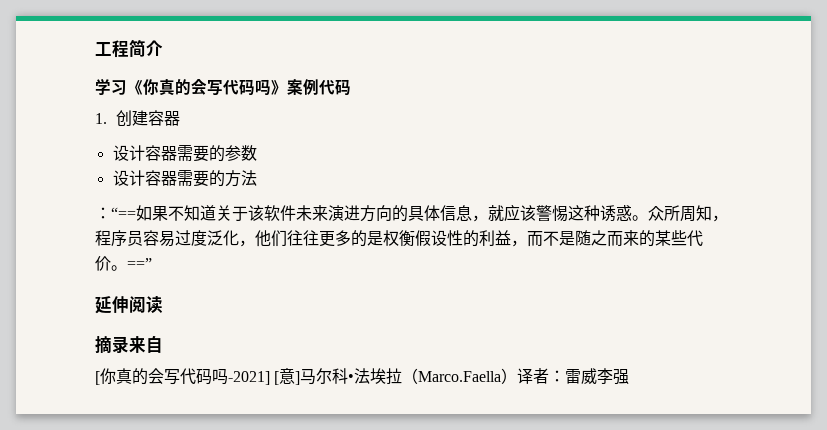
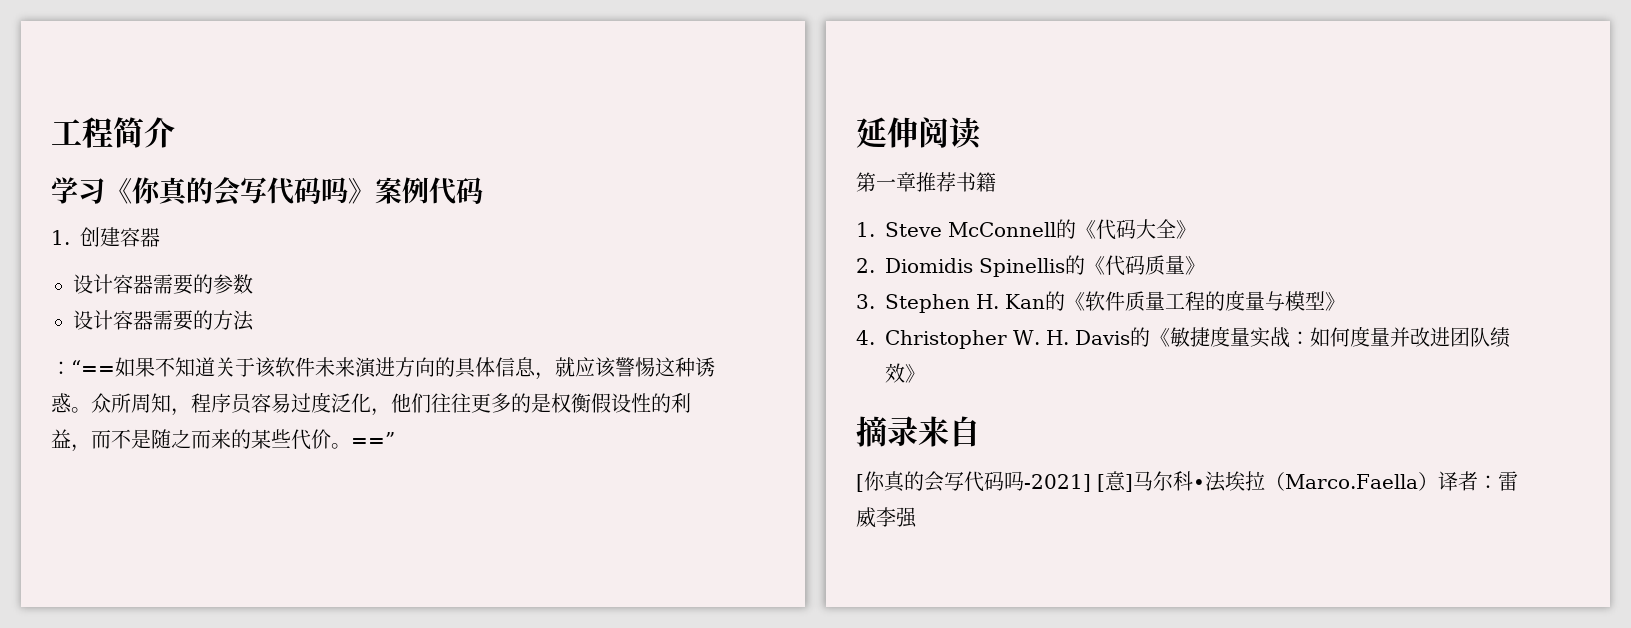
(163, 305) none -> [856,172,996,192] [856,219,1196,240] [856,255,1205,277] [856,290,1345,313] [856,326,1510,349] [885,363,925,383] // 第一章推荐书籍 // 1. Steve McConnell的《代码大全》 // 2. Diomidis Spinellis的《代码质量》 // 3. Stephen H. Kan的《软件质量工程的度量与模型》 // 4. Christopher W. H. Davis的《敏捷度量实战：如何度量并改进团队绩效》

